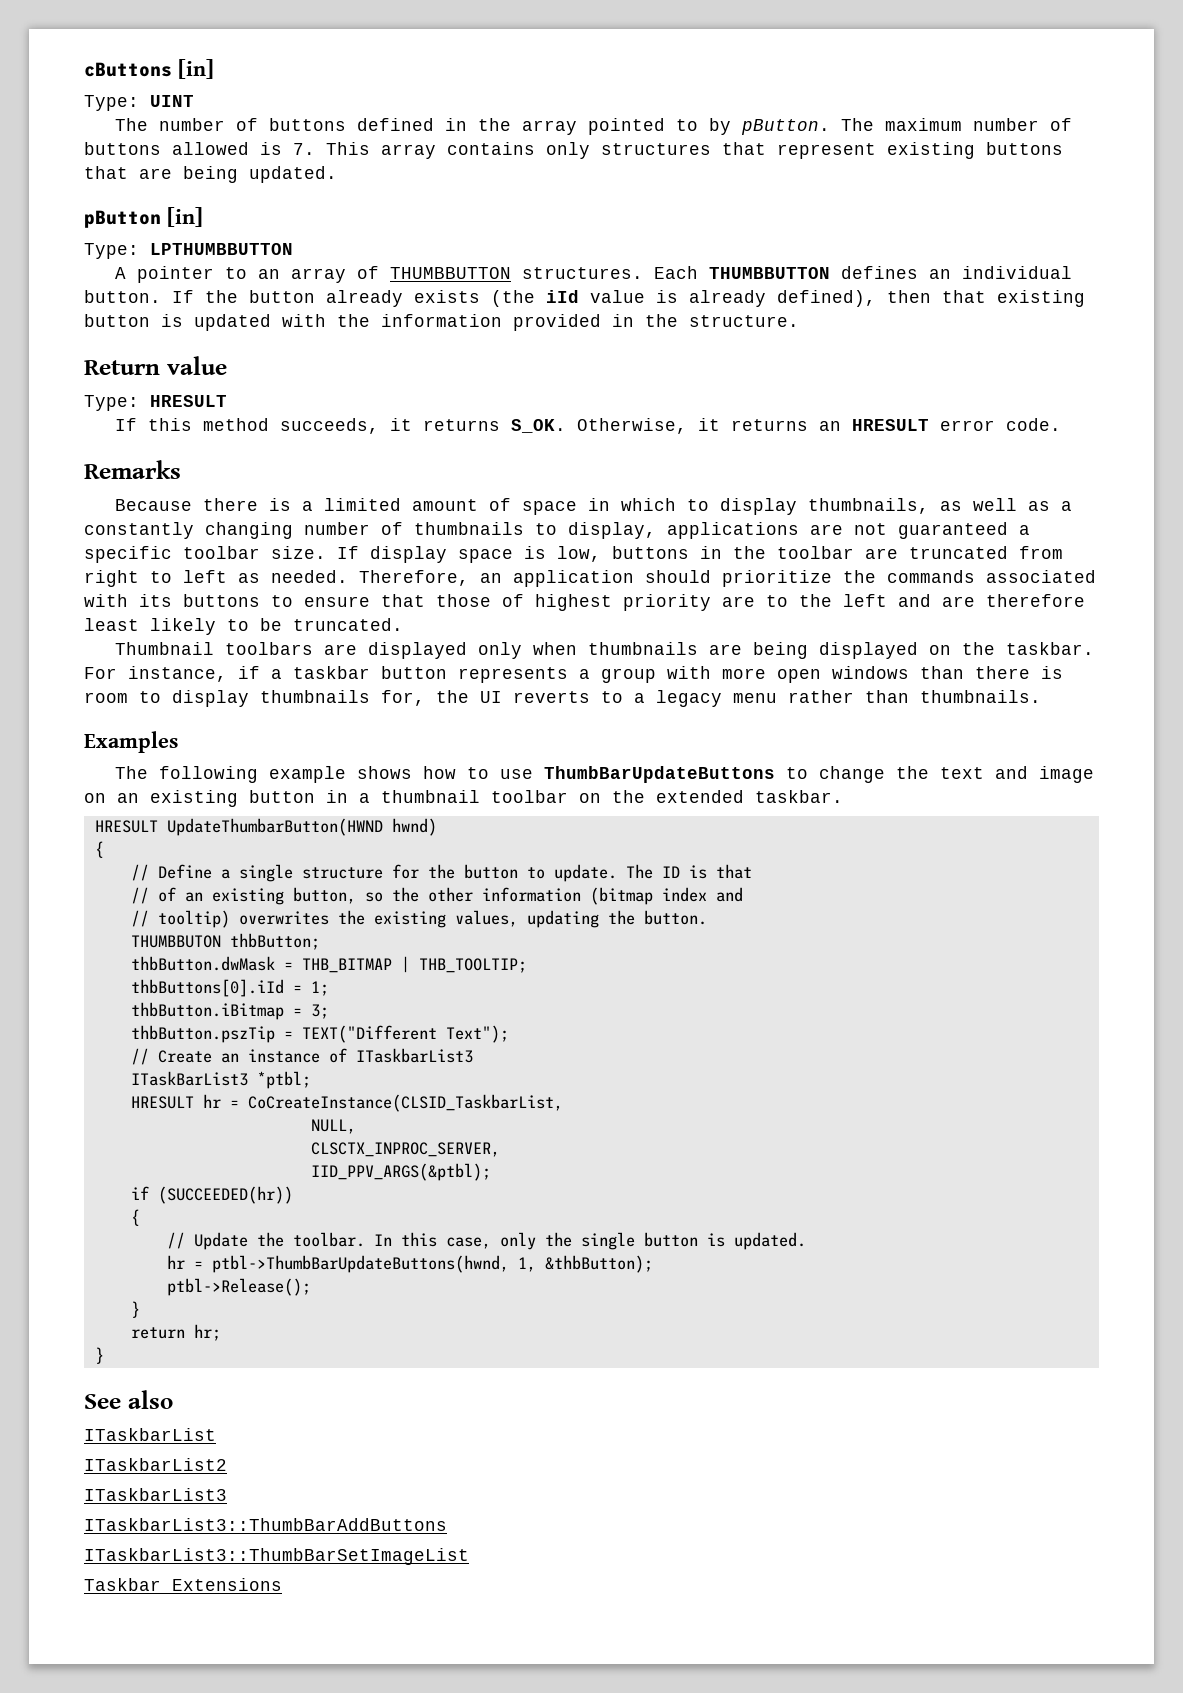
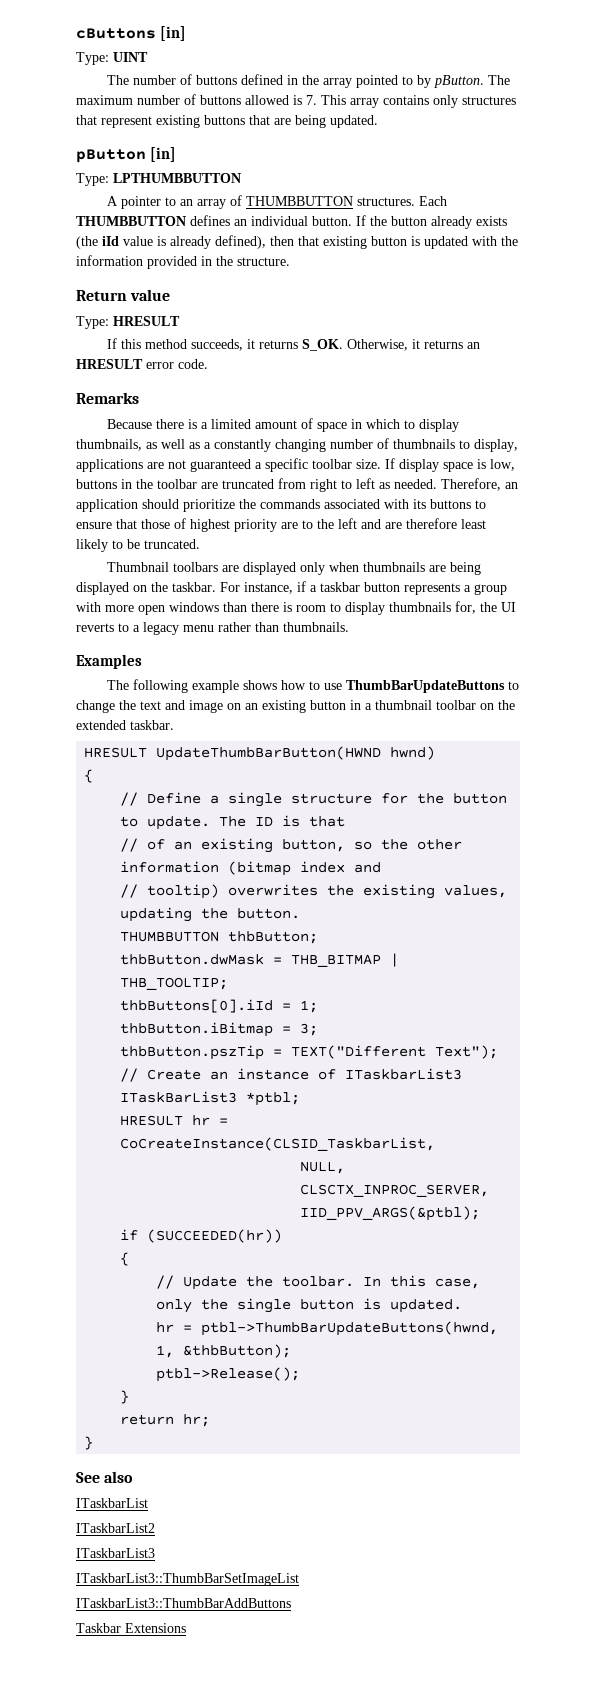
[166,818,383,836] UpdateThumbarButton(HWND -> [156,746,382,761] UpdateThumbBarButton(HWND
[130,935,221,948] THUMBBUTON -> [120,931,220,942] THUMBBUTTON
(227, 1494) none -> [76,1573,299,1586] // ITaskbarList3::ThumbBarSetImageList
[84,1548,469,1565] // ITaskbarList3::ThumbBarSetImageList -> (291, 1603) none

